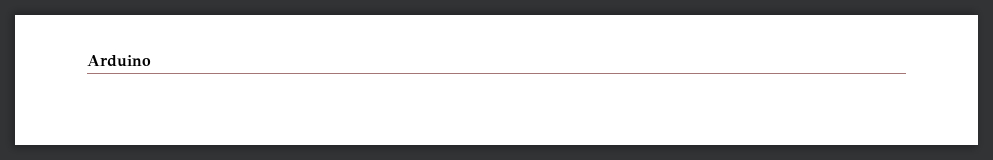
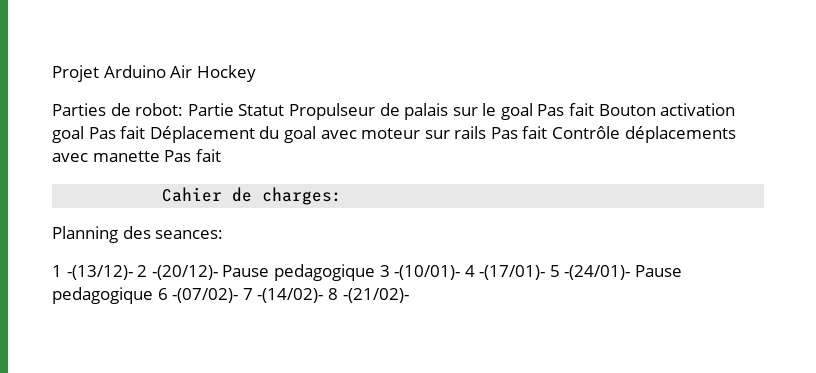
[87,55,151,67] Arduino -> [52,65,256,82] [52,103,736,120] [52,126,736,143] [52,149,221,162] [162,187,343,205] [52,226,224,243] [52,264,683,281] [52,287,409,304] Projet Arduino Air Hockey // Parties de robot: Partie Statut Propulseur de palais sur le goal Pas fait Bouton activation goal Pas fait Déplacement du goal avec moteur sur rails Pas fait Contrôle déplacements avec manette Pas fait // Cahier de charges: // Planning des seances: // 1 -(13/12)- 2 -(20/12)- Pause pedagogique 3 -(10/01)- 4 -(17/01)- 5 -(24/01)- Pause pedagogique 6 -(07/02)- 7 -(14/02)- 8 -(21/02)-

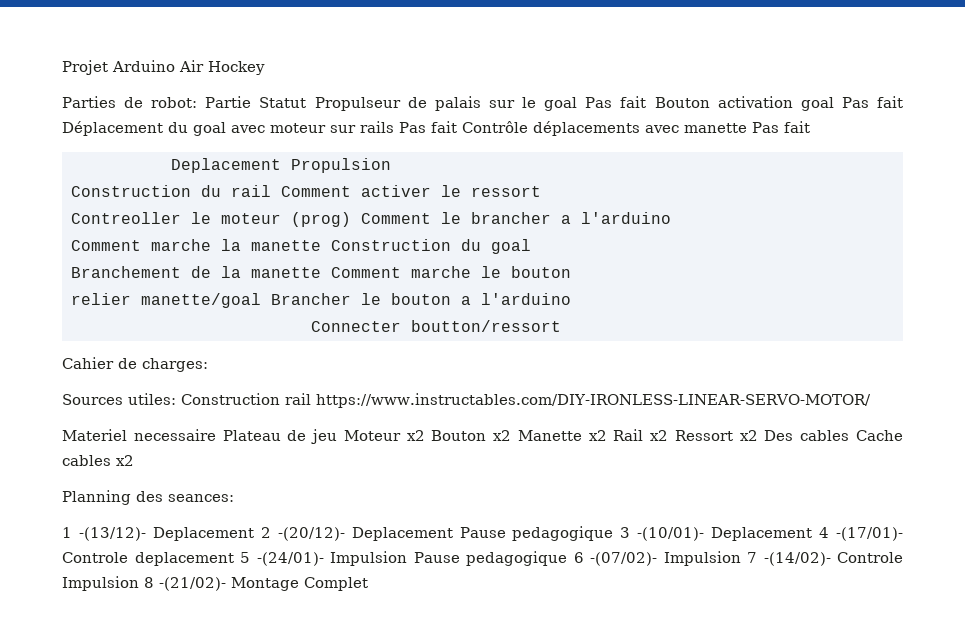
[162,187,343,205] Cahier de charges: -> [170,158,391,173] [70,185,541,197] [70,212,671,227] [70,239,531,254] [70,266,571,278] [70,293,571,308] [310,320,561,332] [62,357,208,372] [62,393,871,408] [62,429,903,444] [62,455,134,466] Deplacement Propulsion // Construction du rail Comment activer le ressort // Contreoller le moteur (prog) Comment le brancher a l'arduino // Comment marche la manette Construction du goal // Branchement de la manette Comment marche le bouton // relier manette/goal Brancher le bouton a l'arduino // Connecter boutton/ressort // Cahier de charges: // Sources utiles: Construction rail https://www.instructables.com/DIY-IRONLESS-LINEAR-SERVO-MOTOR/ // Materiel necessaire Plateau de jeu Moteur x2 Bouton x2 Manette x2 Rail x2 Ressort x2 Des cables Cache cables x2
(133, 272) none -> [152,527,254,541] Deplacement
(218, 272) none -> [351,527,453,541] Deplacement
(461, 272) none -> [711,527,813,541] Deplacement
(546, 272) none -> [62,552,234,566] Controle deplacement
(631, 272) none -> [330,551,407,566] Impulsion
(239, 295) none -> [663,551,741,566] Impulsion
[327,288,409,303] 8 -(21/02)- -> [837,552,903,563] [62,576,368,591] Controle Impulsion 8 -(21/02)- Montage Complet

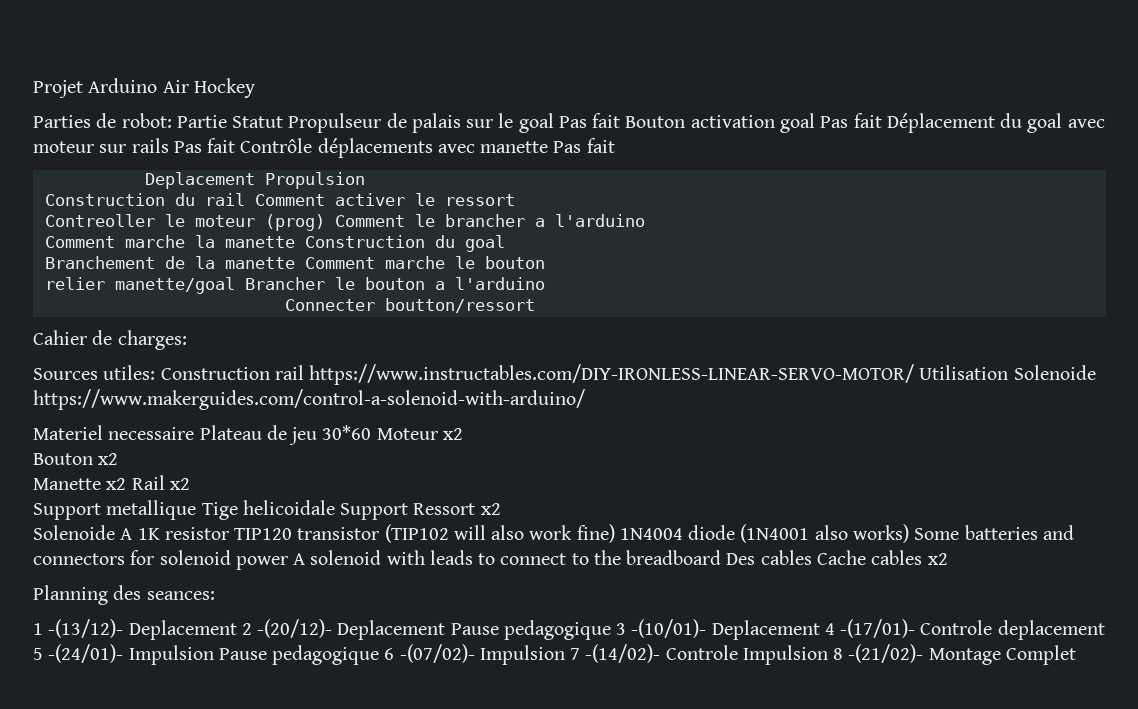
(871, 400) none -> [919,365,1096,380] [33,389,585,410] Utilisation Solenoide https://www.makerguides.com/control-a-solenoid-with-arduino/
(338, 436) none -> [322,425,372,440] 30*60
(425, 435) none -> (463, 434) //
(512, 435) none -> (119, 459) //
[674,430,758,441] Ressort x2 -> [33,500,501,520] [33,524,1074,543] [33,550,722,570] // Support metallique Tige helicoidale Support Ressort x2 // Solenoide A 1K resistor TIP120 transistor (TIP102 will also work fine) 1N4004 diode (1N4001 also works) Some batteries and connectors for solenoid power A solenoid with leads to connect to the breadboard

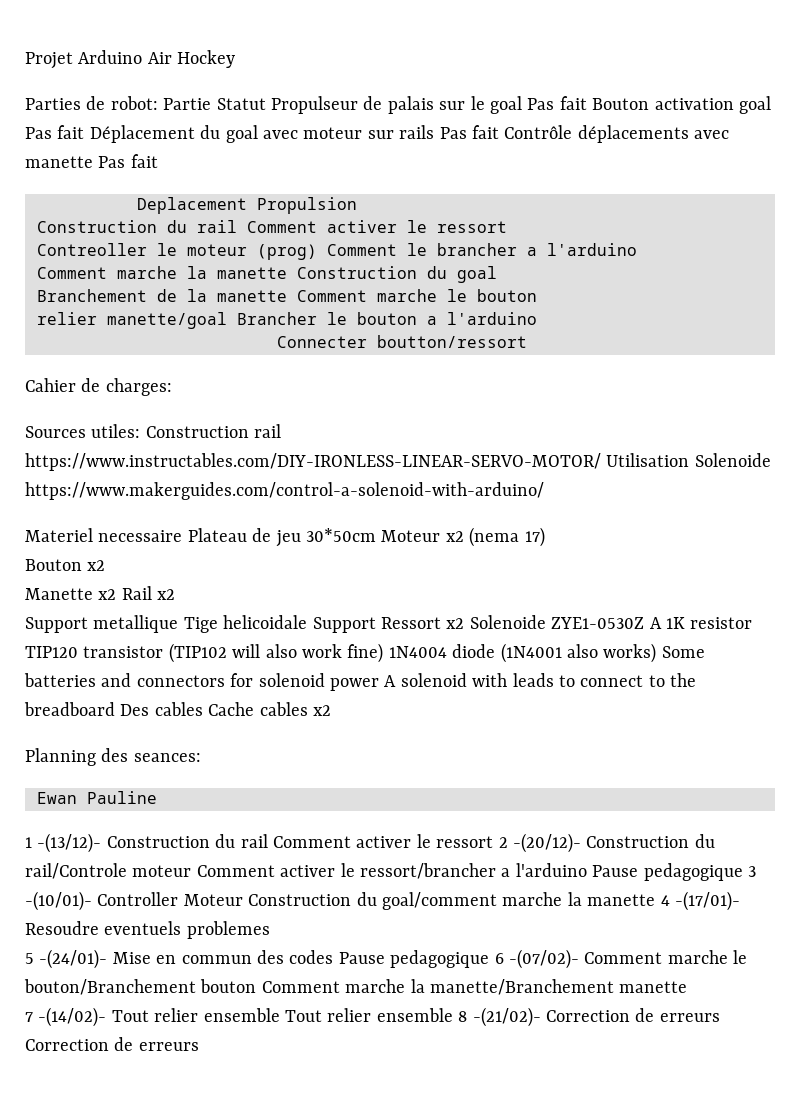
[322,425,372,440] 30*60 -> [306,528,376,542] 30*50cm
(463, 434) none -> [469,527,545,547] (nema 17)
[33,525,115,540] // Solenoide -> [469,615,645,629] Solenoide ZYE1-0530Z
(215, 595) none -> [37,791,157,804] // Ewan Pauline
[128,619,1105,640] [33,644,1076,665] Deplacement 2 -(20/12)- Deplacement Pause pedagogique 3 -(10/01)- Deplacement 4 -(17/01)- Controle deplacement 5 -(24/01)- Impulsion Pause pedagogique 6 -(07/02)- Impulsion 7 -(14/02)- Controle Impulsion 8 -(21/02)- Montage Complet -> [106,833,715,853] [25,863,756,881] [25,891,740,911] [25,921,270,939] [25,949,748,969] [24,979,688,995] [25,1007,720,1027] [25,1037,199,1051] Construction du rail Comment activer le ressort 2 -(20/12)- Construction du rail/Controle moteur Comment activer le ressort/brancher a l'arduino Pause pedagogique 3 -(10/01)- Controller Moteur Construction du goal/comment marche la manette 4 -(17/01)- Resoudre eventuels problemes // 5 -(24/01)- Mise en commun des codes Pause pedagogique 6 -(07/02)- Comment marche le bouton/Branchement bouton Comment marche la manette/Branchement manette // 7 -(14/02)- Tout relier ensemble Tout relier ensemble 8 -(21/02)- Correction de erreurs Correction de erreurs

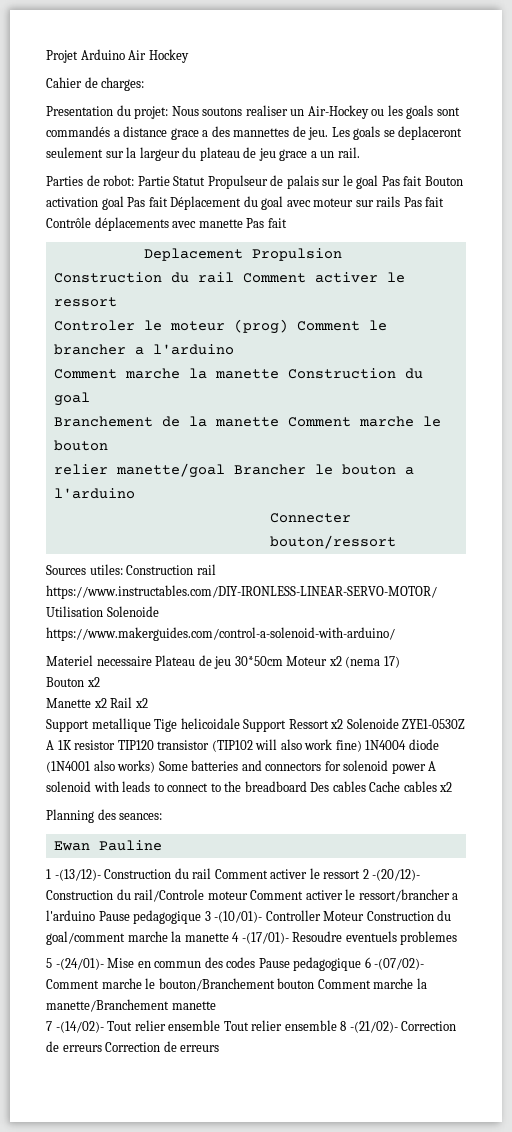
(236, 59) none -> [46,77,145,91] [46,105,460,119] [46,126,463,140] [46,147,360,161] // Cahier de charges: // Presentation du projet: Nous soutons realiser un Air-Hockey ou les goals sont commandés a distance grace a des mannettes de jeu. Les goals se deplaceront seulement sur la largeur du plateau de jeu grace a un rail.
[37,243,147,256] Contreoller -> [53,320,135,331] Controler
[377,335,527,348] [25,378,172,396] boutton/ressort // Cahier de charges: -> [269,535,396,549] bouton/ressort

